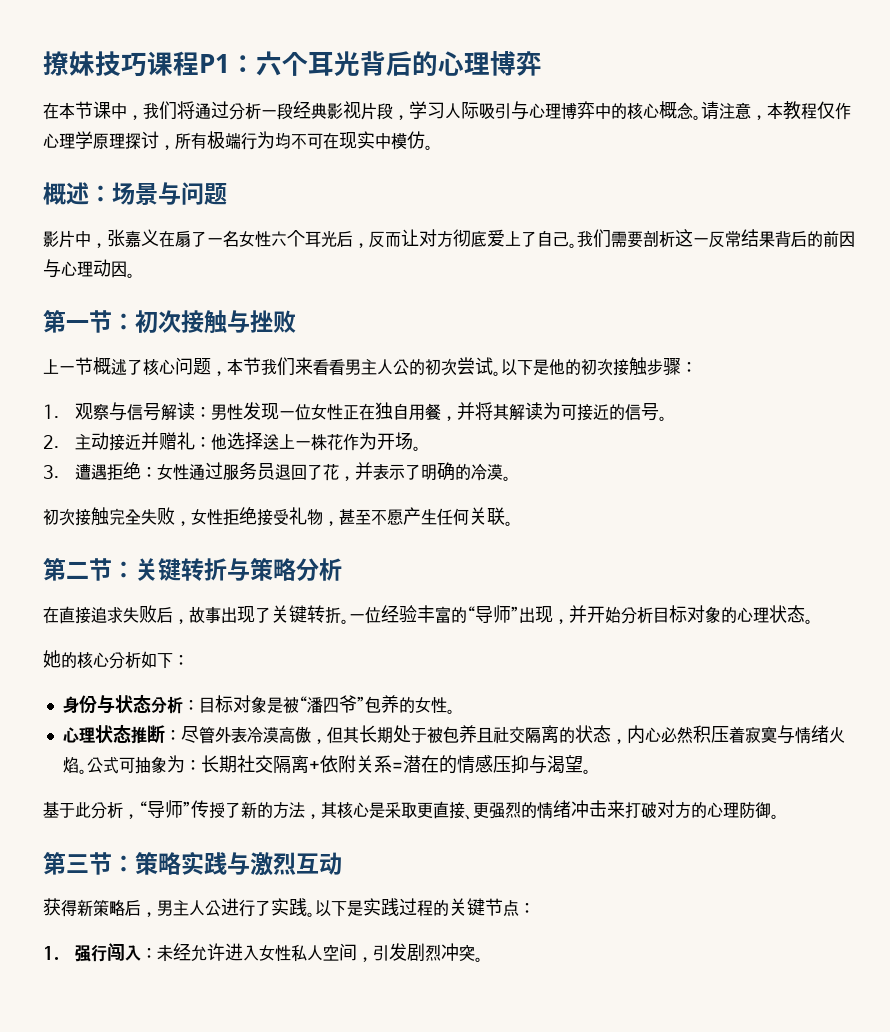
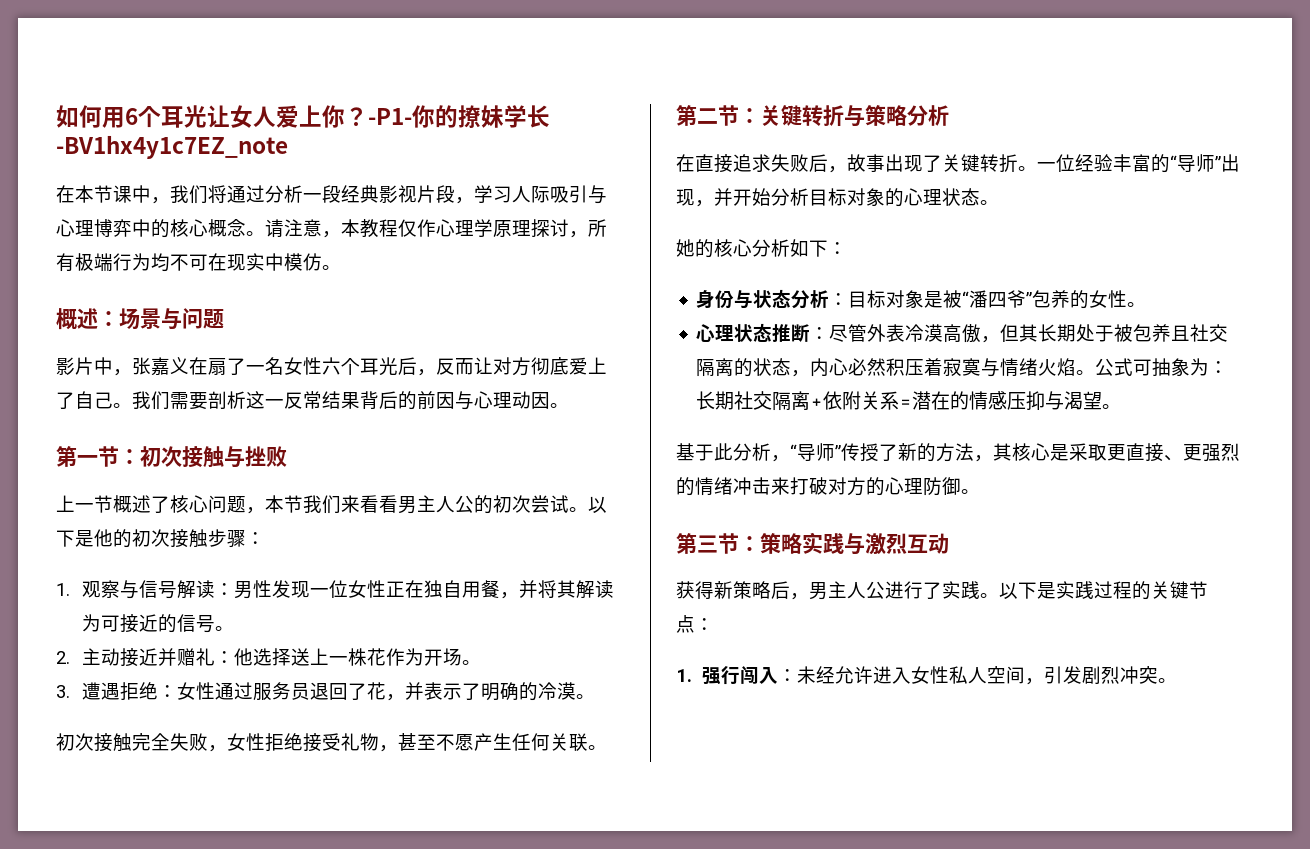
[43,51,542,77] 撩妹技巧课程P1：六个耳光背后的心理博弈 -> [56,105,550,128] [56,135,288,159] 如何用6个耳光让女人爱上你？-P1-你的撩妹学长-BV1hx4y1c7EZ_note

